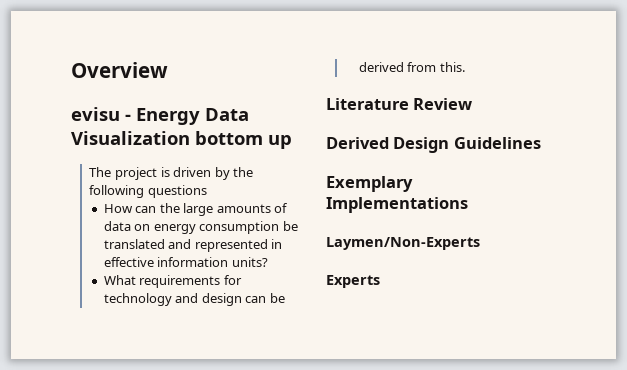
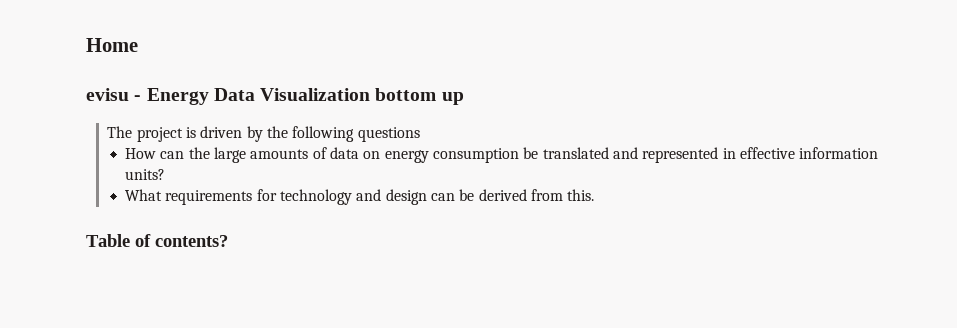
[71,62,168,78] Overview -> [86,38,138,52] Home
[326,98,473,110] [326,137,541,153] [326,176,413,192] [326,197,468,213] [326,237,480,250] [326,275,380,288] Literature Review // Derived Design Guidelines // Exemplary Implementations // Laymen/Non-Experts // Experts -> [86,234,228,247] Table of contents?

